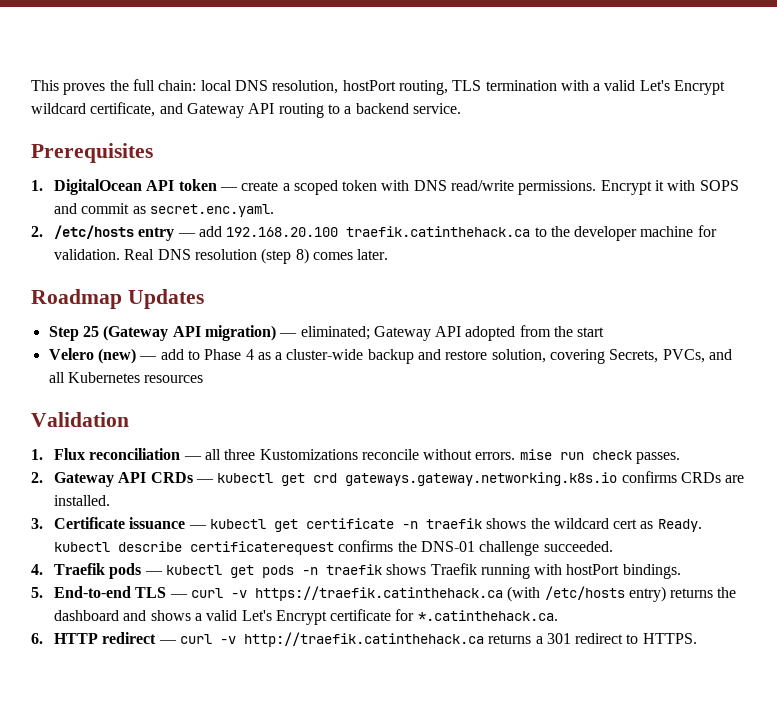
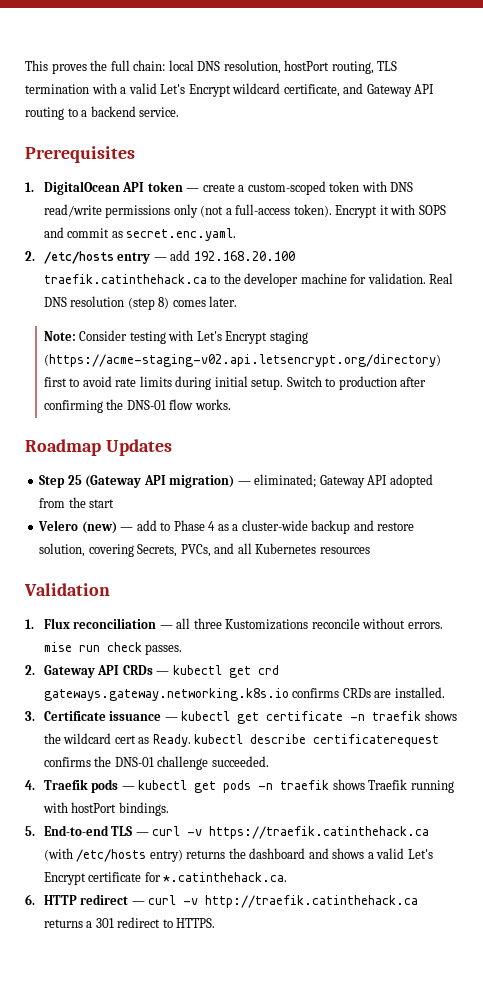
[293,180,338,195] scoped -> [247,181,326,195] custom-scoped
[518,180,597,195] permissions. -> [105,204,332,218] permissions only (not a full-access token).
(389, 254) none -> [43,330,308,344] [43,354,441,367] [43,376,427,390] [43,399,231,413] // Note: Consider testing with Let's Encrypt staging (https://acme-staging-v02.api.letsencrypt.org/directory) first to avoid rate limits during initial setup. Switch to production after confirming the DNS-01 flow works.

